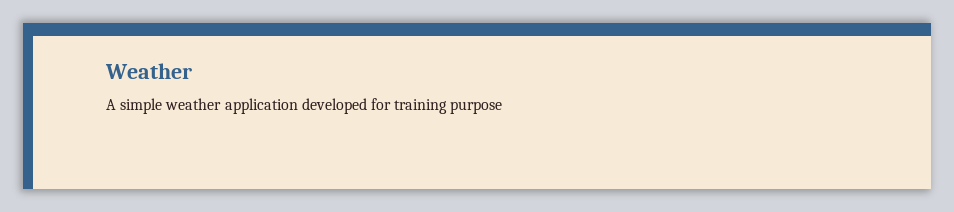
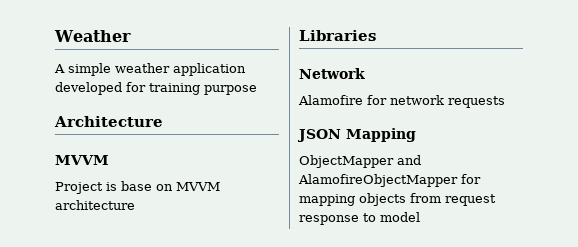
(503, 107) none -> [54,116,163,127] [55,155,109,165] [55,181,220,194] [55,200,135,210] [299,30,376,41] [299,68,365,79] [298,95,505,108] [297,128,416,142] [299,155,421,168] [298,174,481,187] [299,193,496,206] [299,212,420,225] // Architecture // MVVM // Project is base on MVVM architecture // Libraries // Network // Alamofire for network requests // JSON Mapping // ObjectMapper and AlamofireObjectMapper for mapping objects from request response to model

